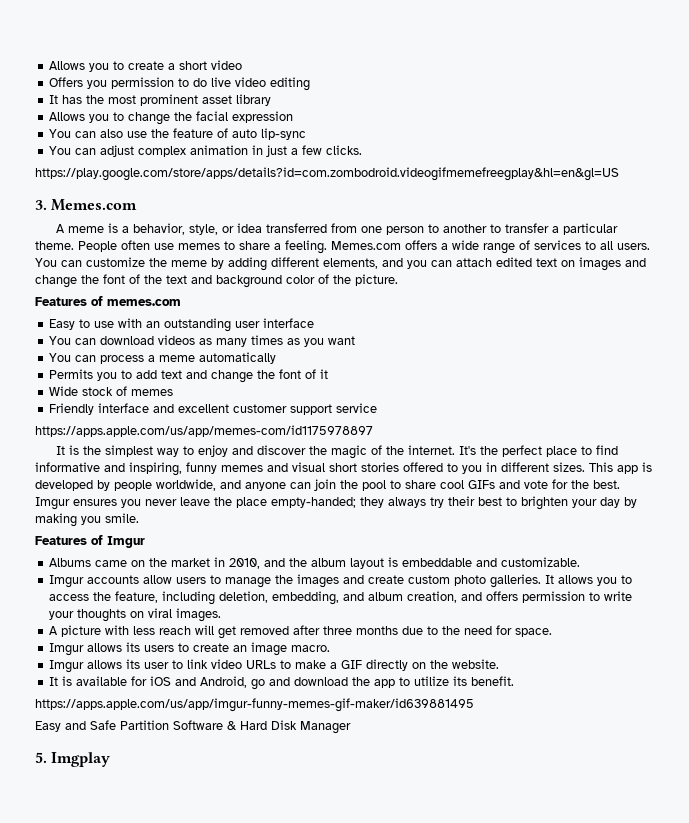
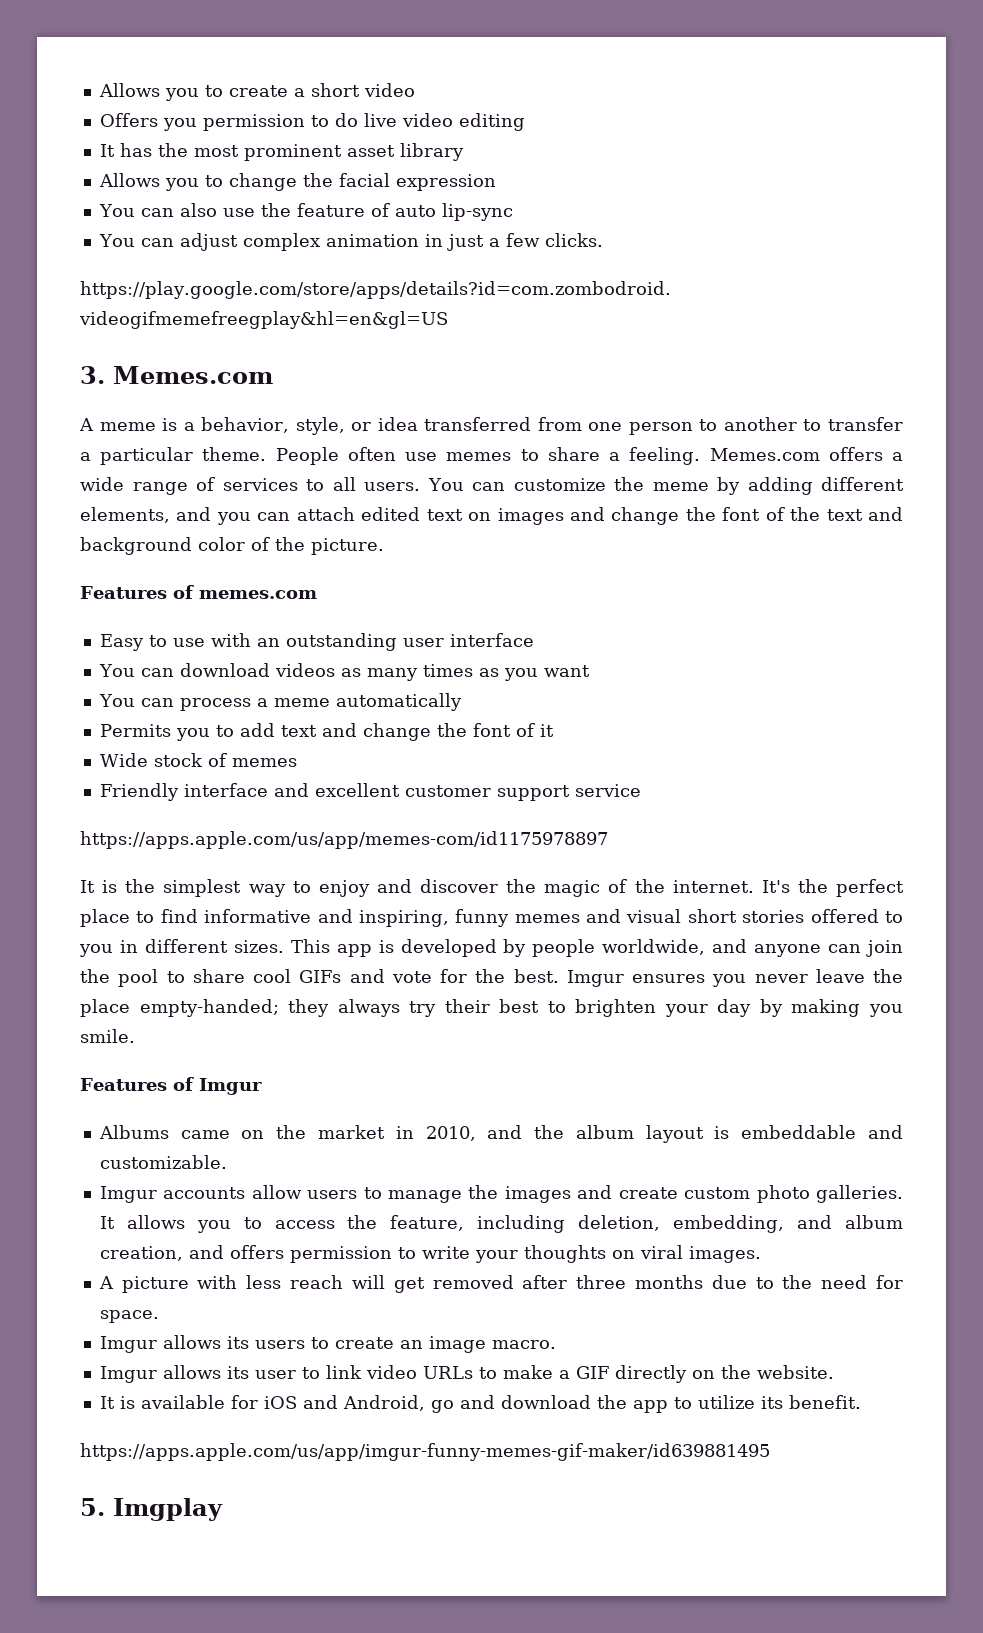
[35,720,351,734] // Easy and Safe Partition Software & Hard Disk Manager -> (770, 1452) none

